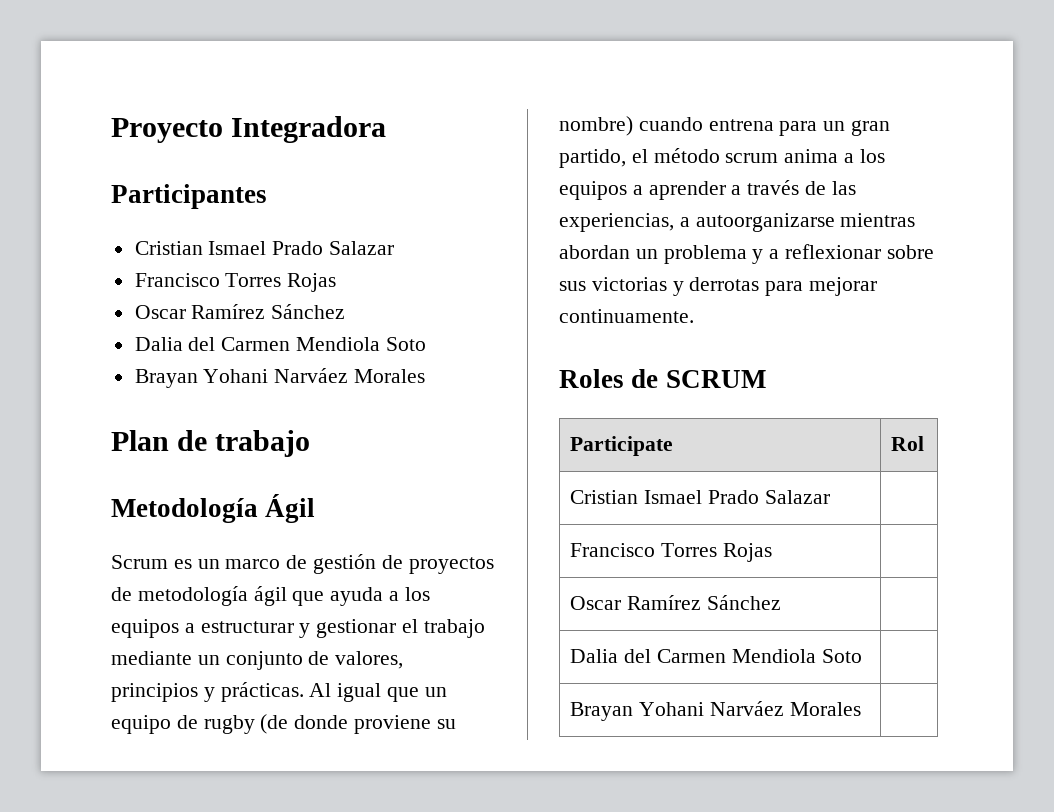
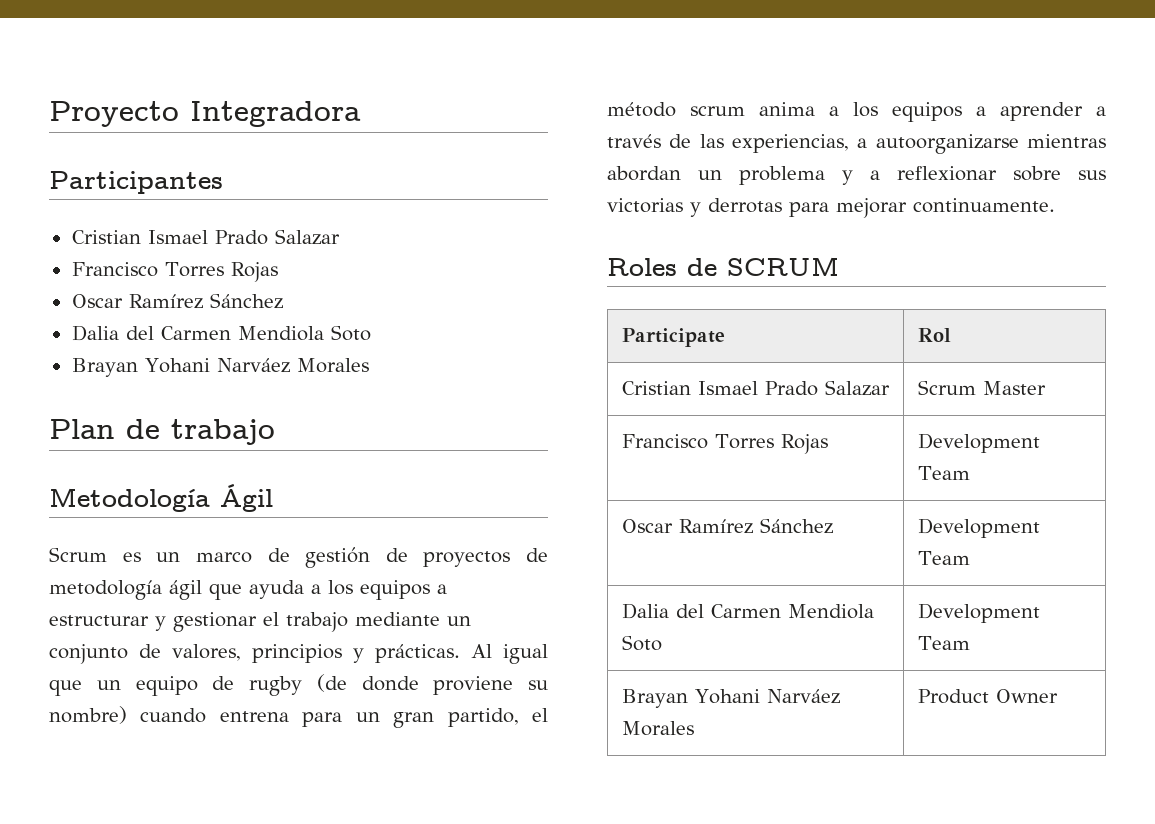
(830, 497) none -> [917,380,1046,395] Scrum Master
(773, 552) none -> [917,433,1040,453] [917,466,970,480] Development Team
(782, 602) none -> [917,518,1040,538] [917,551,970,565] Development Team
(862, 656) none -> [917,603,1040,623] [917,636,970,650] Development Team
(861, 709) none -> [917,689,1058,704] Product Owner

